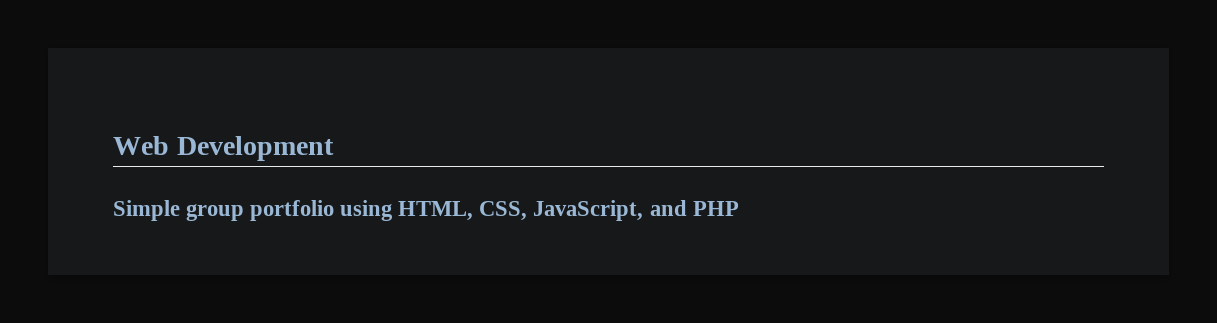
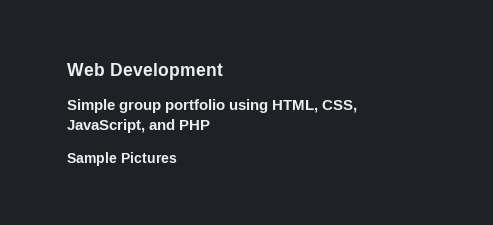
(739, 208) none -> [67,152,177,166] // Sample Pictures

